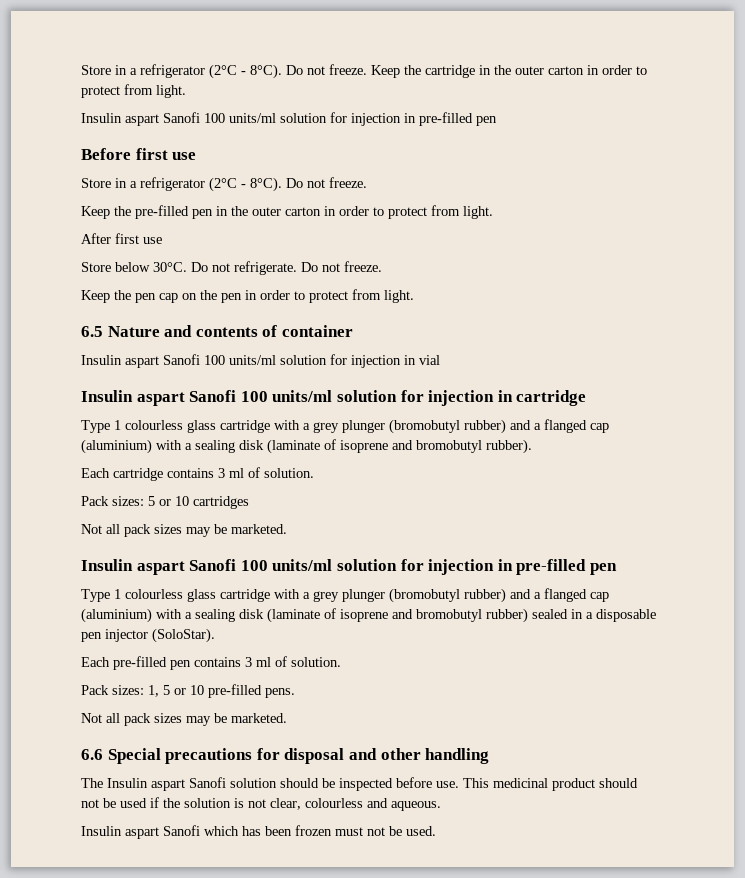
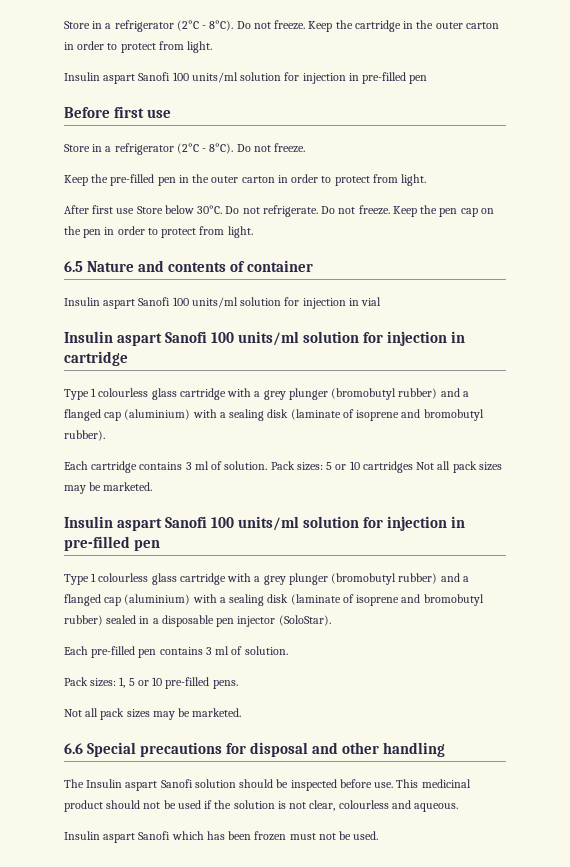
(162, 240) // -> (135, 211) none
(382, 266) // -> (390, 210) none
(314, 473) // -> (268, 465) none
(249, 502) // -> (413, 467) none

